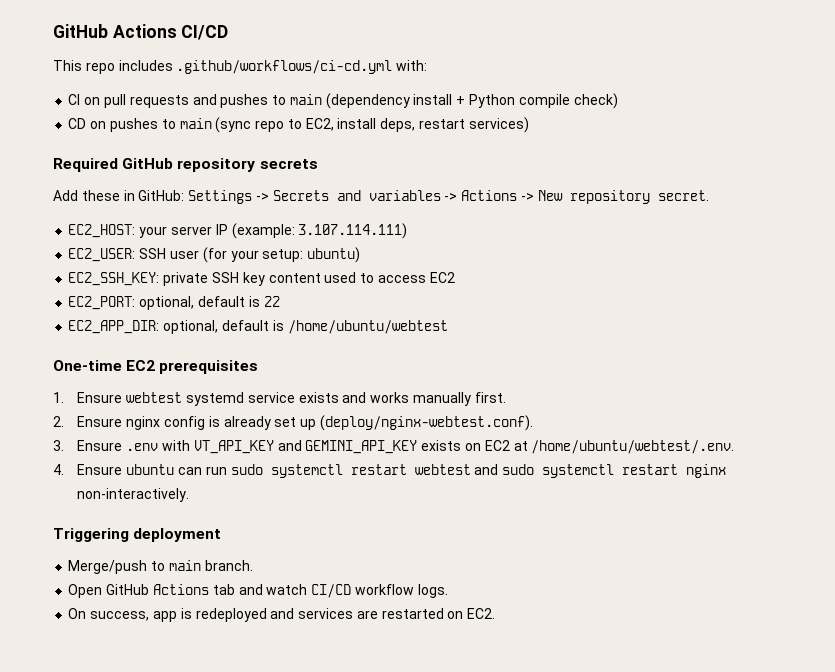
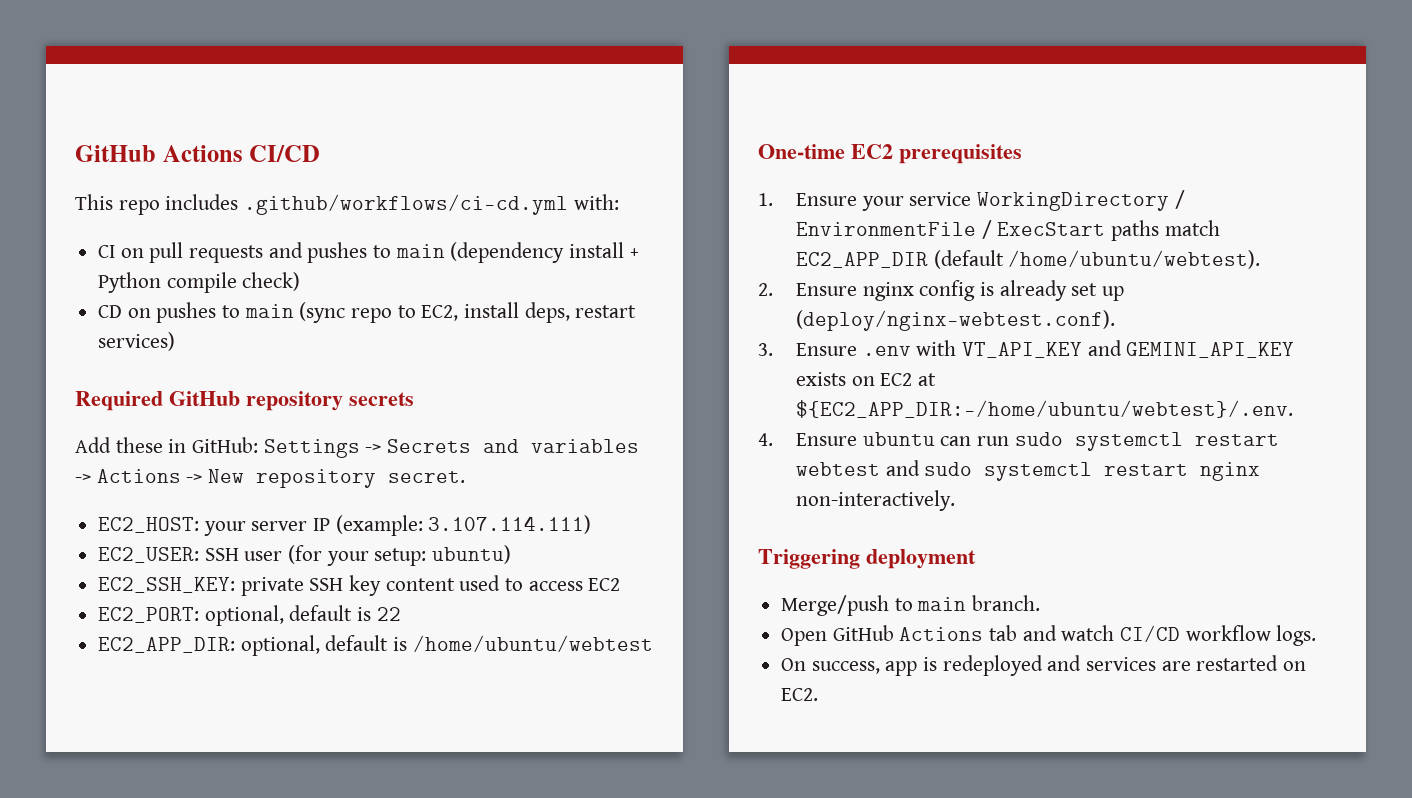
[126,392,506,406] webtest systemd service exists and works manually first. -> [861,190,1185,211] [795,220,1220,241] [795,250,1261,269] your service WorkingDirectory / EnvironmentFile / ExecStart paths match EC2_APP_DIR (default /home/ubuntu/webtest).
[531,440,735,454] /home/ubuntu/webtest/.env. -> [795,400,1293,418] ${EC2_APP_DIR:-/home/ubuntu/webtest}/.env.

